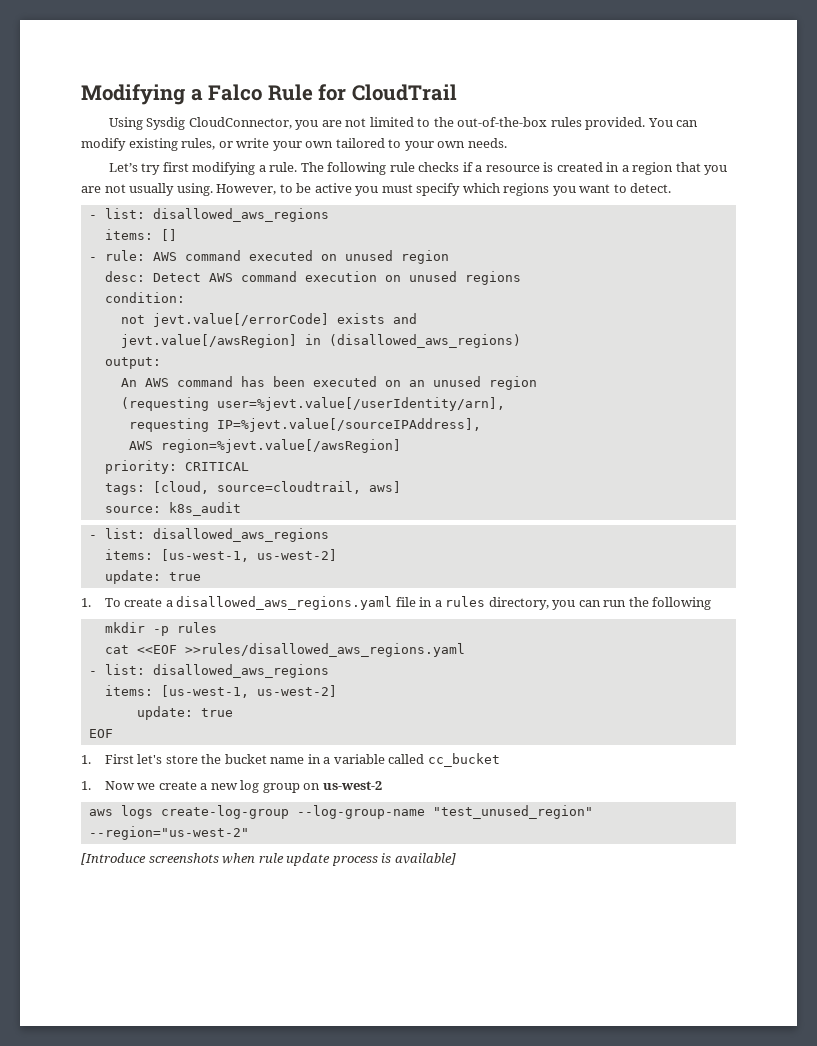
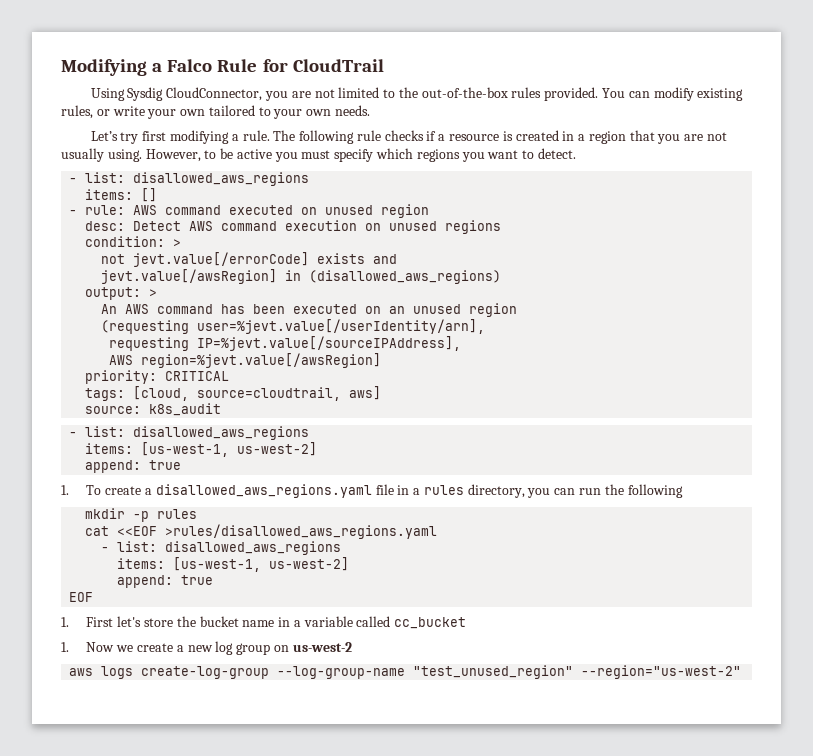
(185, 297) none -> [173,239,182,247] >
(161, 363) none -> [149,289,158,297] >
[104,570,161,584] update: -> [85,460,142,473] append:
[184,643,465,657] [88,664,329,678] [104,685,337,698] [136,706,193,720] >>rules/disallowed_aws_regions.yaml // - list: disallowed_aws_regions // items: [us-west-1, us-west-2] // update: -> [165,524,438,539] [101,541,342,555] [117,557,350,572] [117,575,174,588] >rules/disallowed_aws_regions.yaml // - list: disallowed_aws_regions // items: [us-west-1, us-west-2] // append:
[81,853,456,866] // [Introduce screenshots when rule update process is available] -> (742, 672) none

